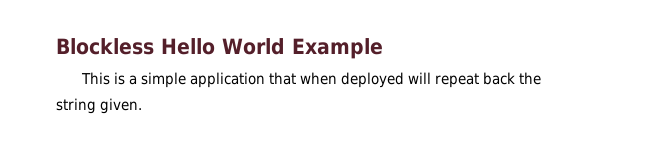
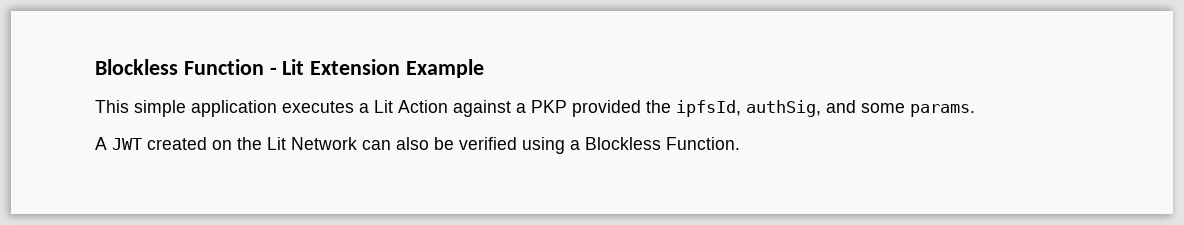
[56,38,383,59] [80,72,542,88] [56,98,143,114] Blockless Hello World Example // This is a simple application that when deployed will repeat back the string given. -> [95,59,485,78] [95,100,975,117] [95,137,740,154] Blockless Function - Lit Extension Example // This simple application executes a Lit Action against a PKP provided the ipfsId, authSig, and some params. // A JWT created on the Lit Network can also be verified using a Blockless Function.

